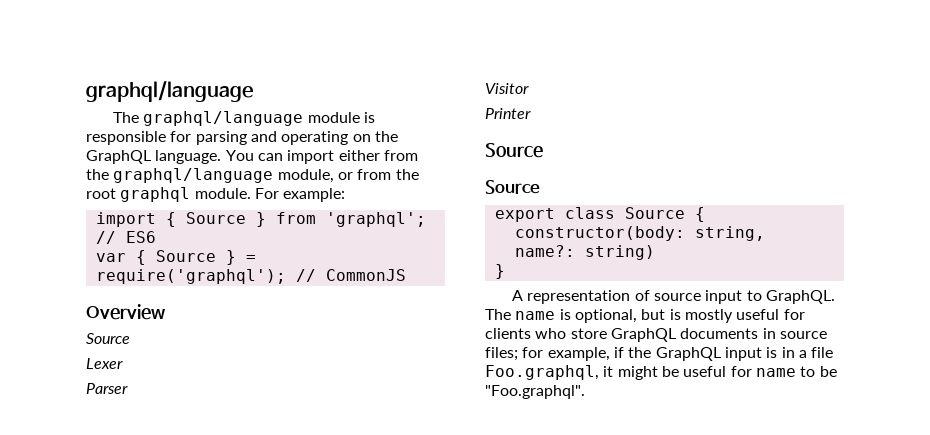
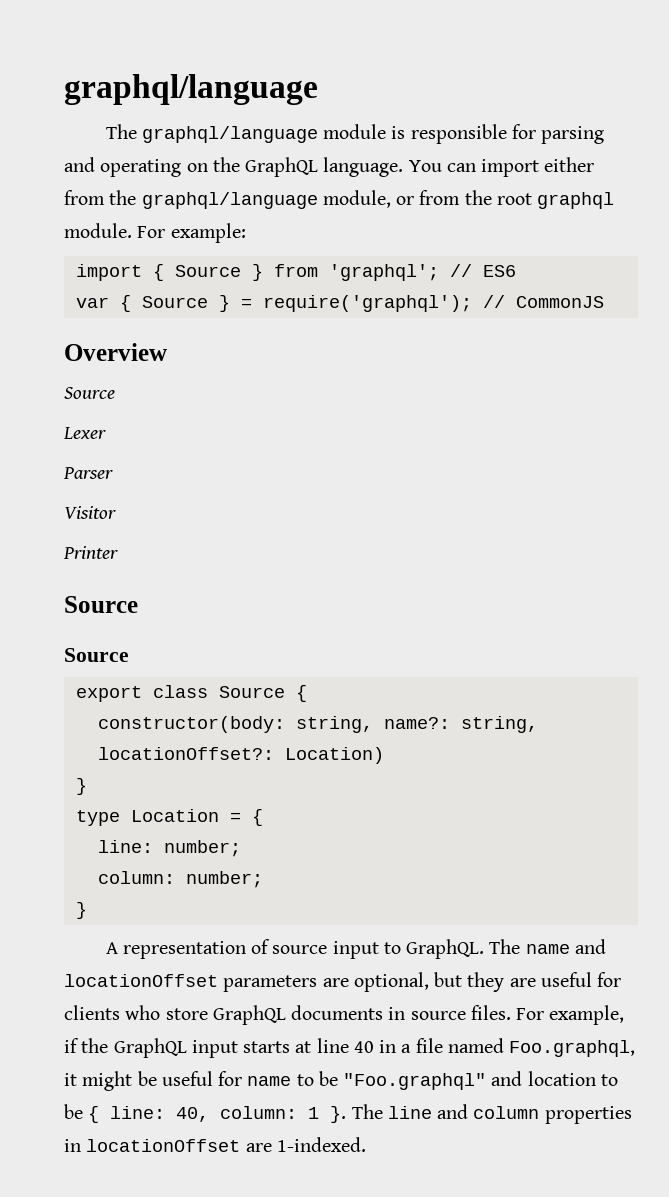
[584,245,655,260] string) -> [460,716,538,733] [97,747,384,764] [75,778,87,795] [75,809,263,826] [97,840,241,857] [97,871,263,888] string, locationOffset?: Location) // } // type Location = { // line: number; // column: number;
[559,309,733,323] is optional, but is mostly -> [574,939,606,954] [64,972,536,992] and locationOffset parameters are optional, but they are
[485,347,544,361] files; for -> [470,1005,545,1020] files. For
[766,347,778,358] is -> [243,1038,374,1053] starts at line 40
(834, 352) none -> [447,1038,504,1053] named
[485,385,585,399] "Foo.graphql". -> [343,1071,618,1090] [64,1104,632,1124] [64,1137,366,1152] "Foo.graphql" and location to be { line: 40, column: 1 }. The line and column properties in locationOffset are 1-indexed.

